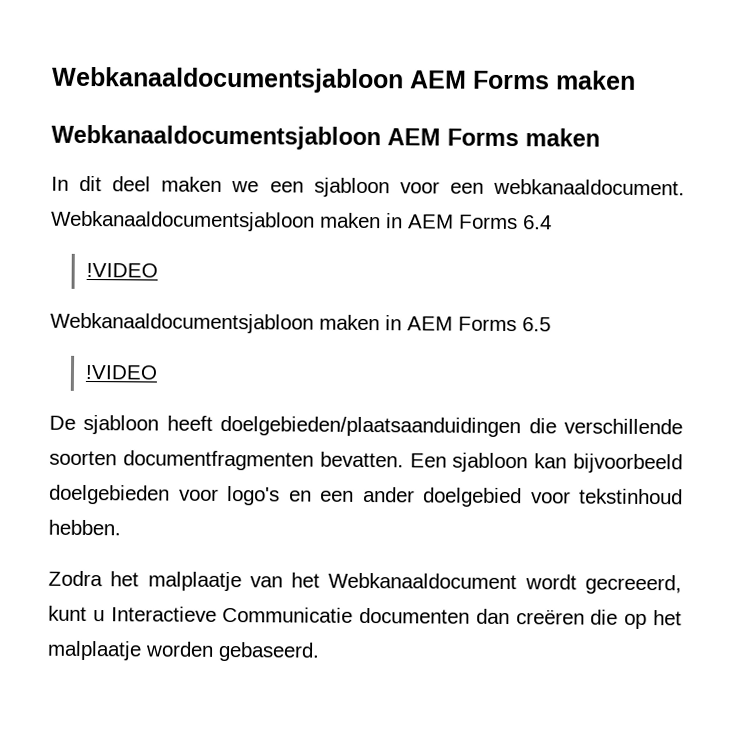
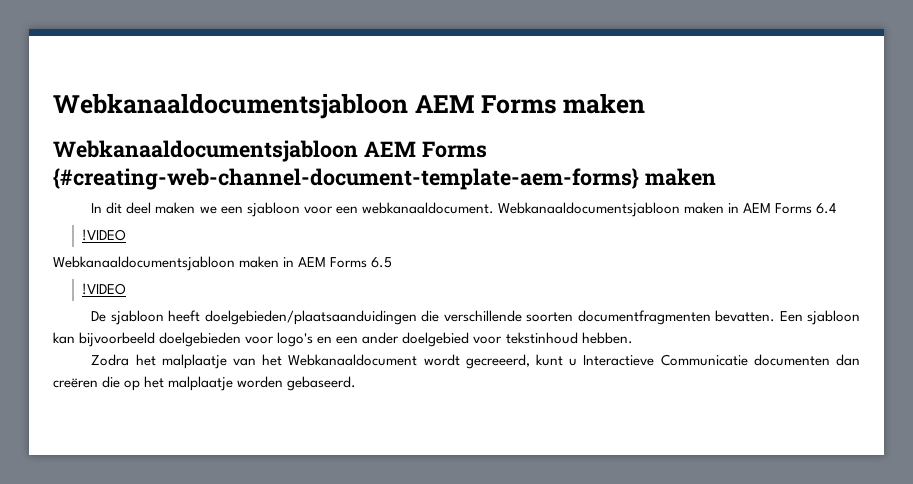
(519, 137) none -> [53,168,639,190] {#creating-web-channel-document-template-aem-forms}

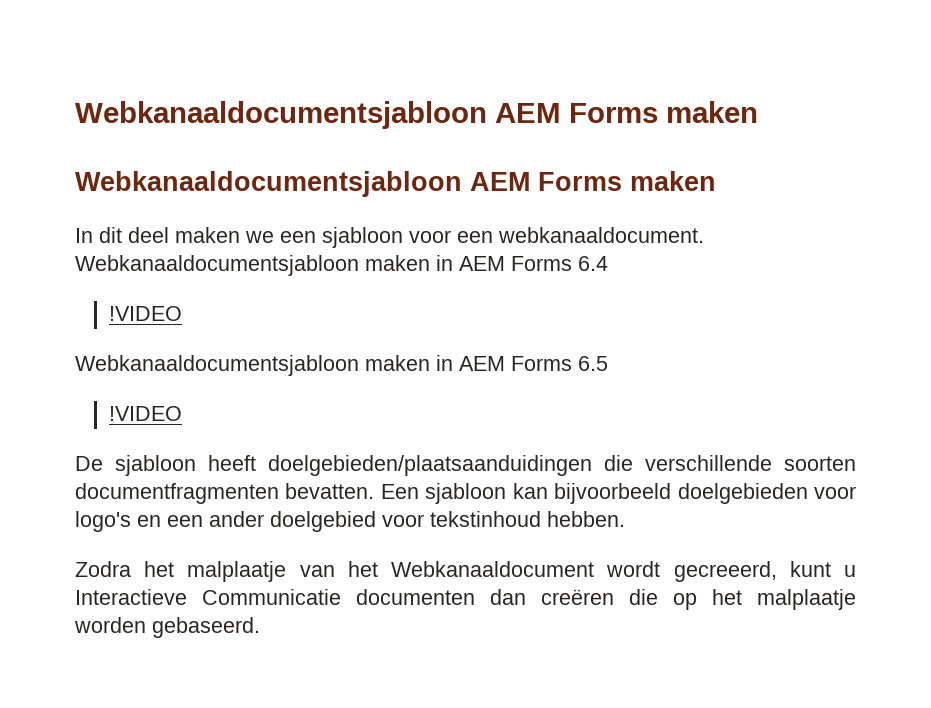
[53,168,639,190] {#creating-web-channel-document-template-aem-forms} -> (622, 181) none

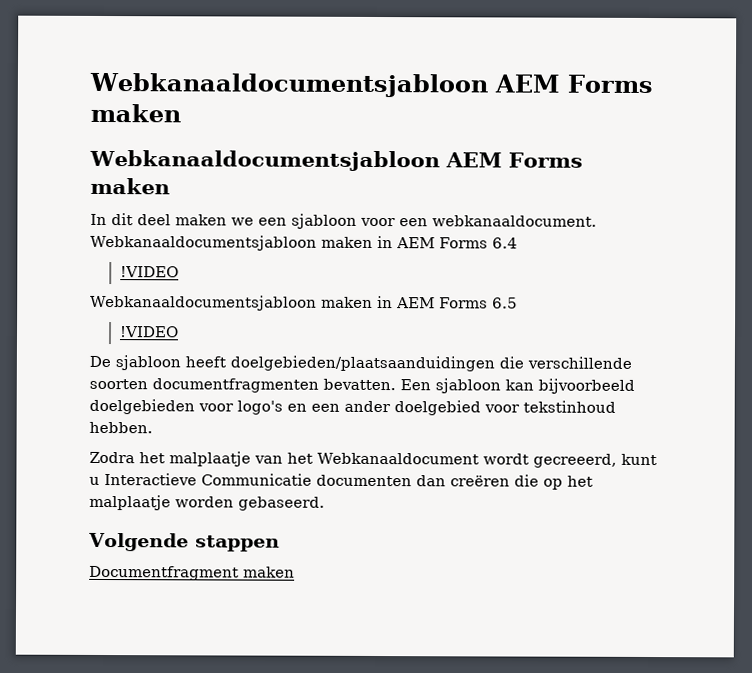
(260, 627) none -> [88,532,280,552] [89,565,295,581] // Volgende stappen // Documentfragment maken

